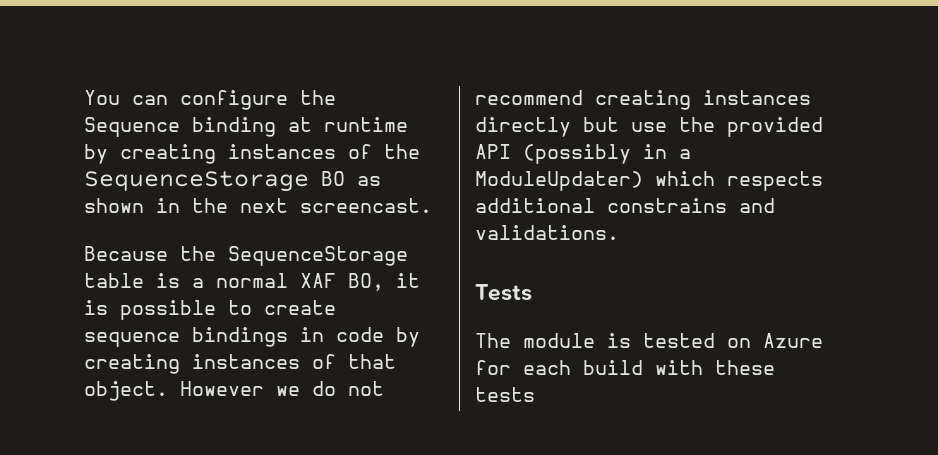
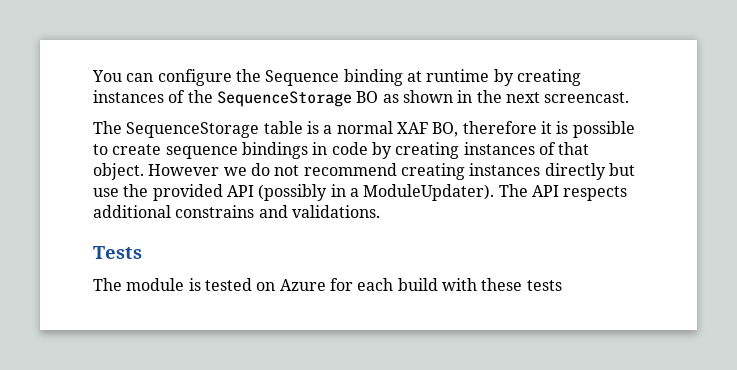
[84,246,216,261] Because the -> [93,121,122,134] The
(384, 282) none -> [462,121,537,134] therefore
[475,171,715,191] ModuleUpdater) which -> [363,184,559,201] ModuleUpdater). The API

